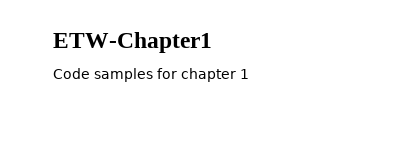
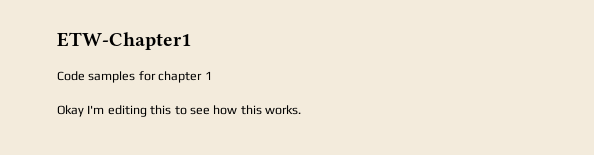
(249, 74) none -> [57,105,301,117] // Okay I'm editing this to see how this works.

